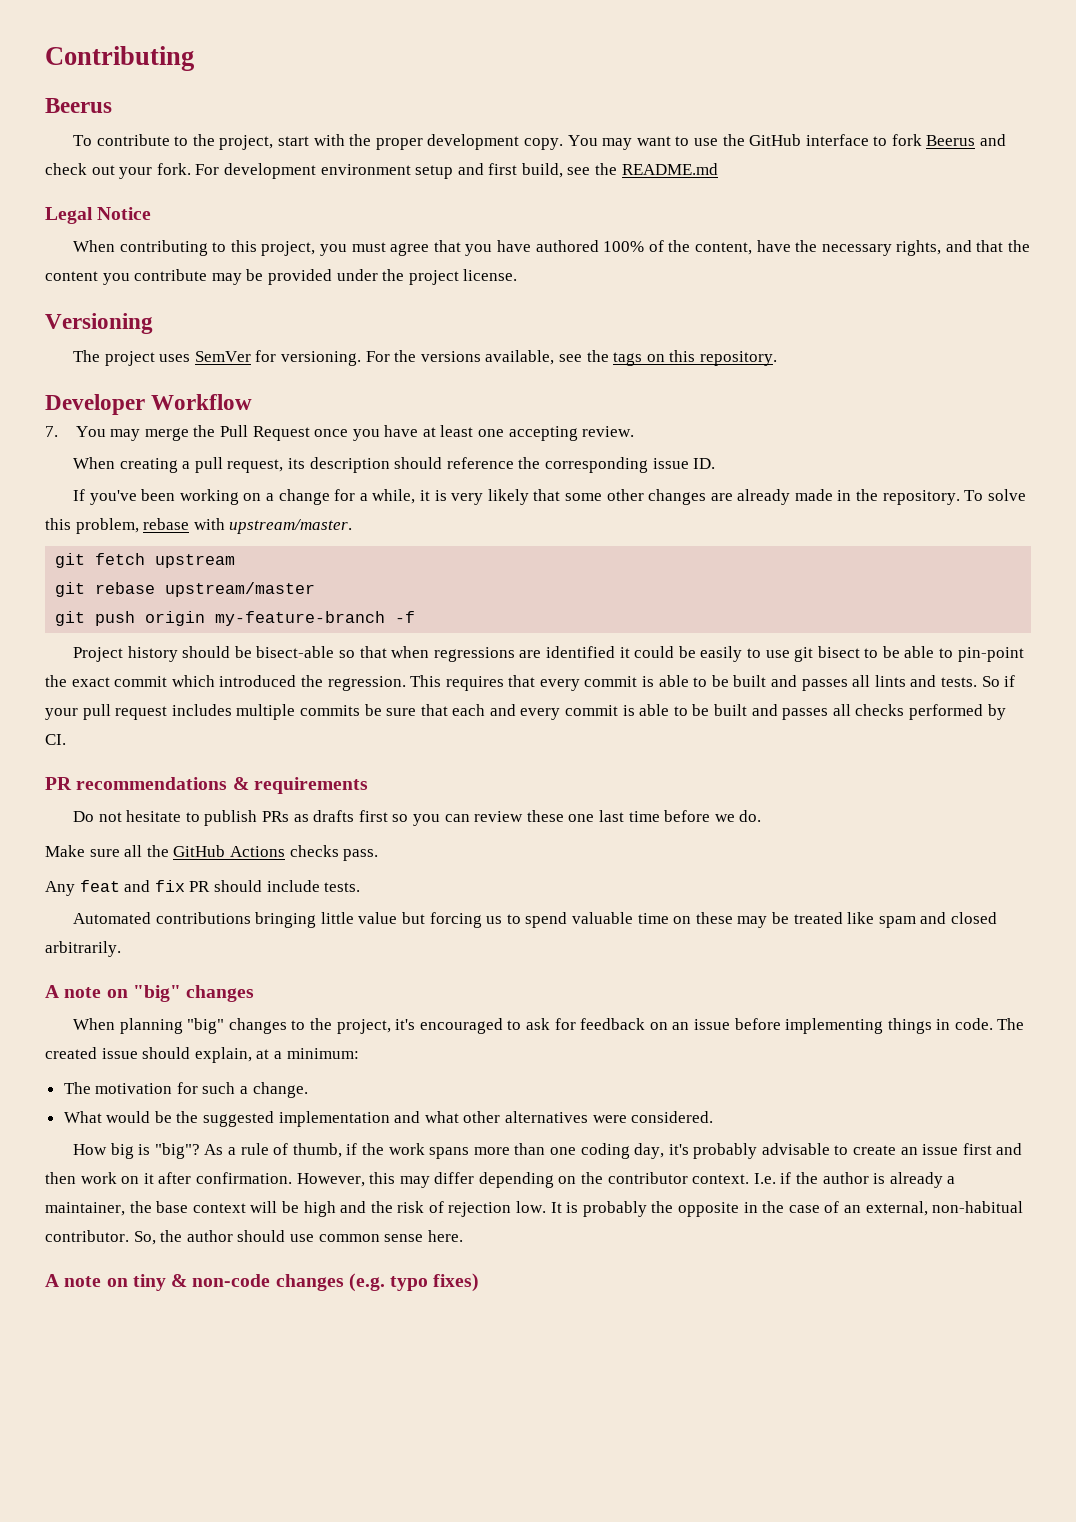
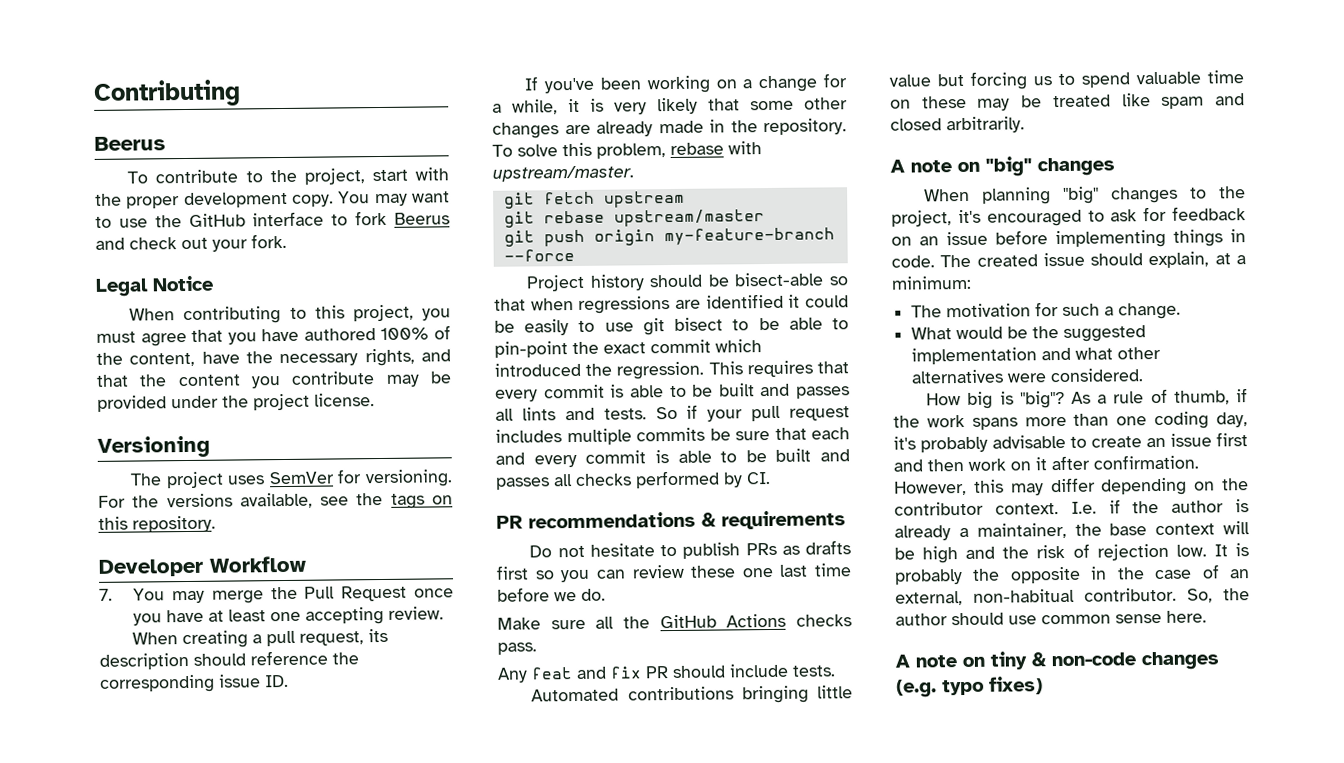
[195,163,718,179] For development environment setup and first build, see the README.md -> (287, 241) none
[395,611,416,623] -f -> [503,248,575,262] --force

